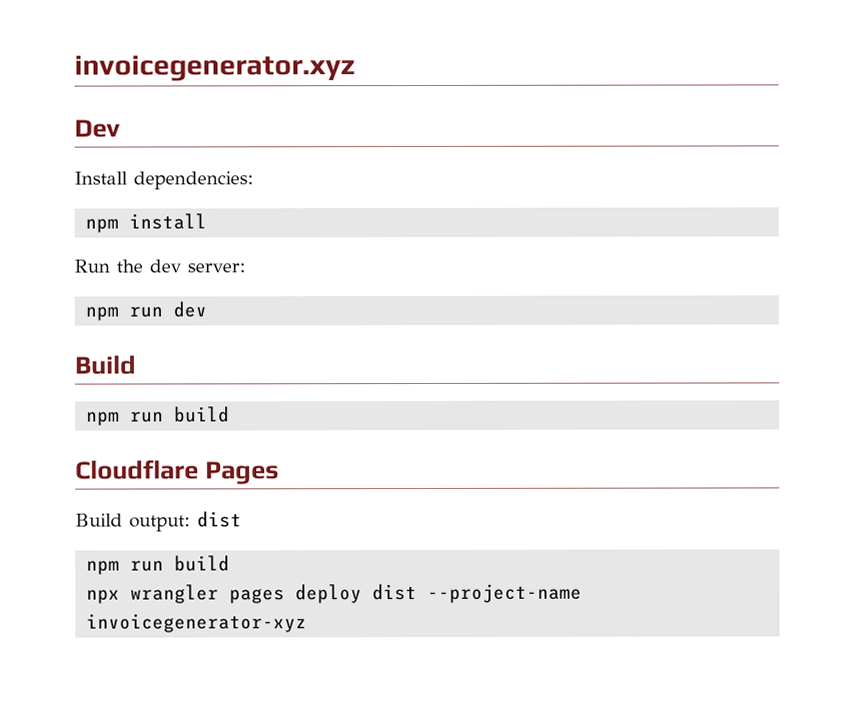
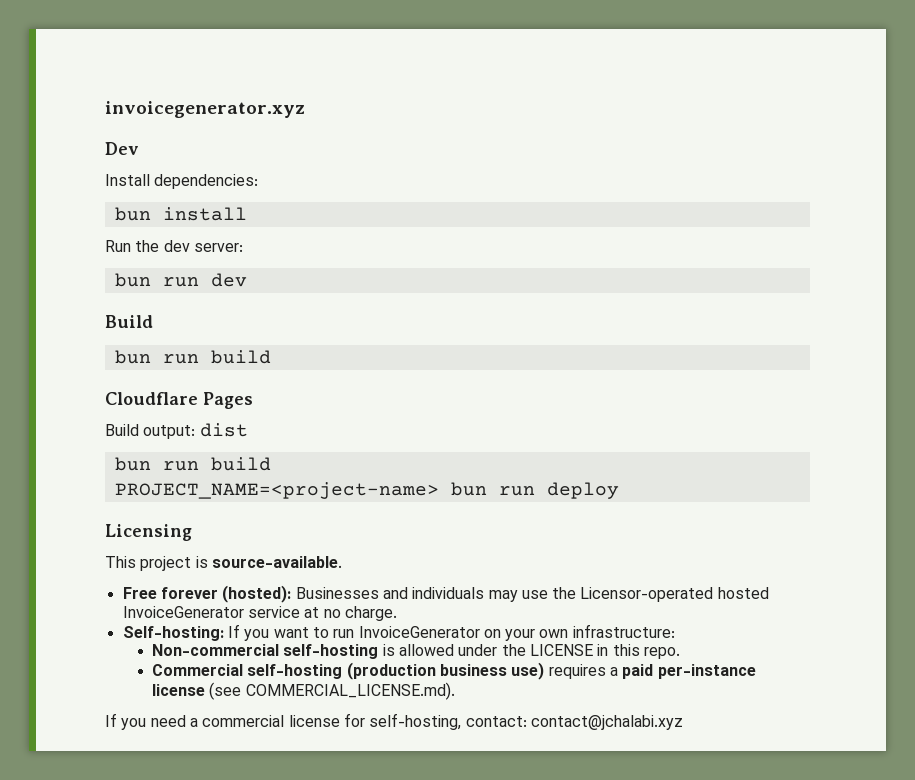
[85,218,120,233] npm -> [114,207,151,221] bun
[85,306,120,321] npm -> [114,273,151,287] bun
[86,411,121,426] npm -> [114,350,151,364] bun
[86,555,231,575] [86,583,583,604] [86,613,308,633] npm run build // npx wrangler pages deploy dist --project-name invoicegenerator-xyz -> [114,457,271,471] [114,482,619,499] [105,524,192,541] [105,556,342,571] [122,585,769,603] [122,606,397,621] [122,624,675,641] [152,644,681,659] [152,662,756,680] [152,682,455,700] [105,713,683,730] bun run build // PROJECT_NAME=<project-name> bun run deploy // Licensing // This project is source-available. // Free forever (hosted): Businesses and individuals may use the Licensor-operated hosted InvoiceGenerator service at no charge. // Self-hosting: If you want to run InvoiceGenerator on your own infrastructure: // Non-commercial self-hosting is allowed under the LICENSE in this repo. // Commercial self-hosting (production business use) requires a paid per-instance license (see COMMERCIAL_LICENSE.md). // If you need a commercial license for self-hosting, contact: contact@jchalabi.xyz

